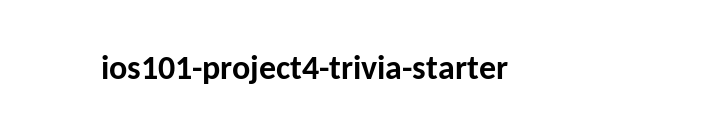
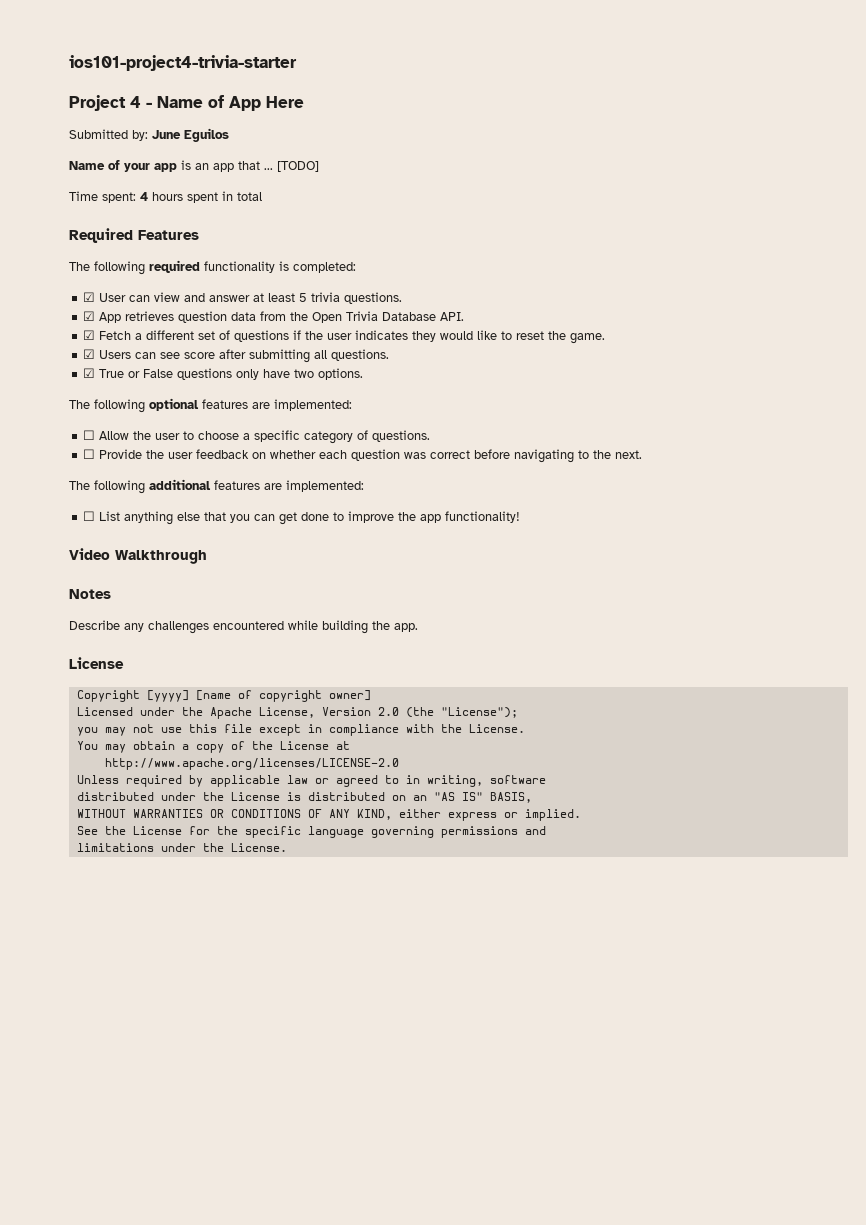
(508, 69) none -> [69,95,304,111] [69,128,229,142] [69,160,319,172] [69,191,262,203] [69,228,199,243] [69,260,356,275] [83,292,403,304] [83,311,465,323] [83,330,606,344] [83,349,390,363] [83,368,364,380] [69,398,352,413] [83,430,431,444] [83,449,643,463] [69,479,364,494] [83,511,521,525] [69,548,207,564] [69,589,111,599] [69,620,418,634] [69,657,124,669] [76,690,371,702] [76,707,518,719] [76,724,525,736] [76,741,350,753] [104,758,399,770] [76,775,546,787] [76,792,532,803] [76,809,581,821] [76,826,546,838] [76,843,287,852] // Project 4 - Name of App Here // Submitted by: June Eguilos // Name of your app is an app that ... [TODO] // Time spent: 4 hours spent in total // Required Features // The following required functionality is completed: // ☑ User can view and answer at least 5 trivia questions. // ☑ App retrieves question data from the Open Trivia Database API. // ☑ Fetch a different set of questions if the user indicates they would like to reset the game. // ☑ Users can see score after submitting all questions. // ☑ True or False questions only have two options. // The following optional features are implemented: // ☐ Allow the user to choose a specific category of questions. // ☐ Provide the user feedback on whether each question was correct before navigating to the next. // The following additional features are implemented: // ☐ List anything else that you can get done to improve the app functionality! // Video Walkthrough // Notes // Describe any challenges encountered while building the app. // License // Copyright [yyyy] [name of copyright owner] // Licensed under the Apache License, Version 2.0 (the "License"); // you may not use this file except in compliance with the License. // You may obtain a copy of the License at // http://www.apache.org/licenses/LICENSE-2.0 // Unless required by applicable law or agreed to in writing, software // distributed under the License is distributed on an "AS IS" BASIS, // WITHOUT WARRANTIES OR CONDITIONS OF ANY KIND, either express or implied. // See the License for the specific language governing permissions and // limitations under the License.

